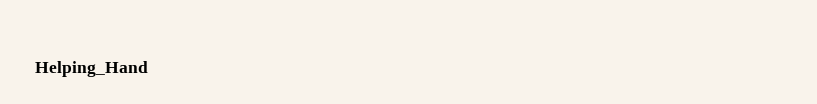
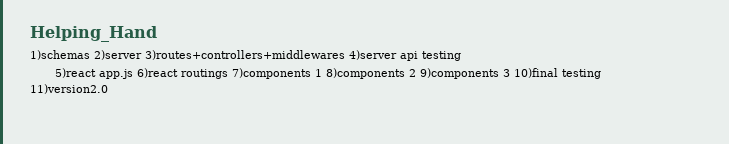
(148, 69) none -> [30,50,461,61] [55,68,602,79] [30,84,108,94] // 1)schemas 2)server 3)routes+controllers+middlewares 4)server api testing // 5)react app.js 6)react routings 7)components 1 8)components 2 9)components 3 10)final testing 11)version2.0

